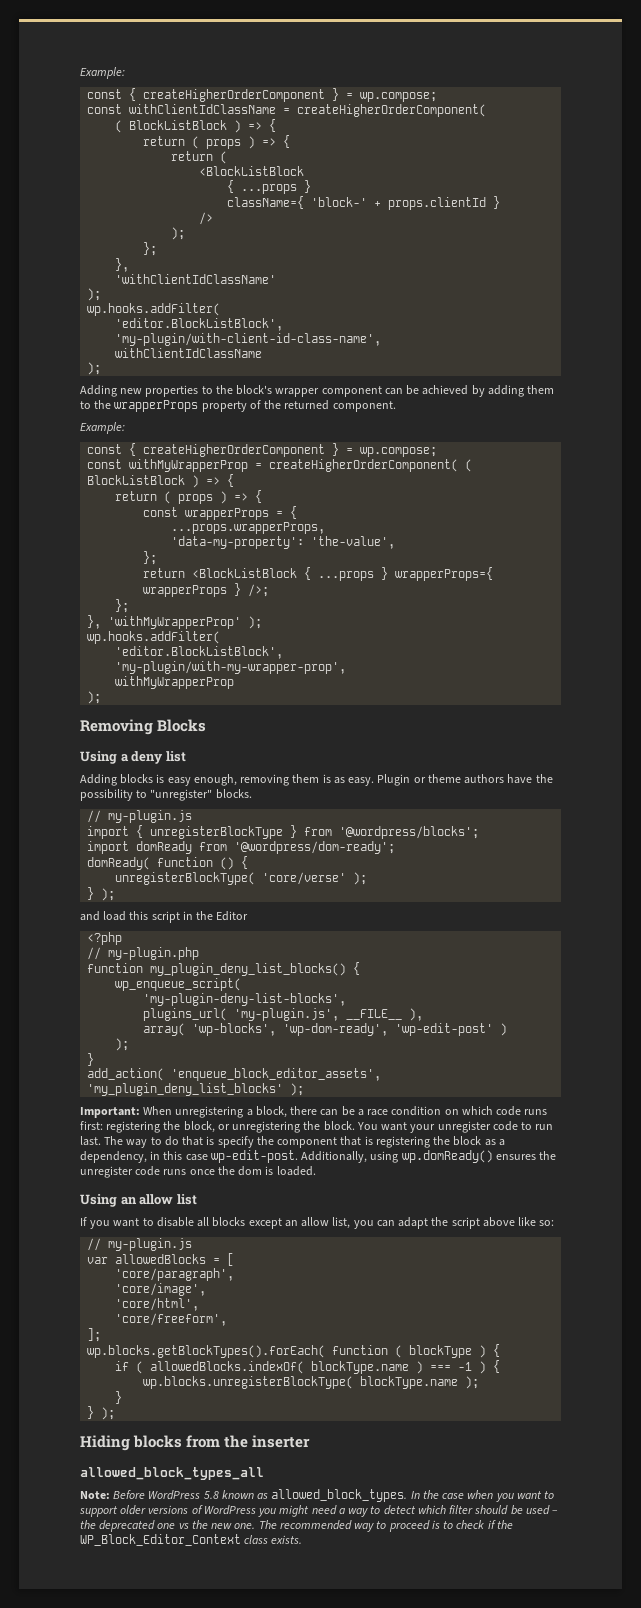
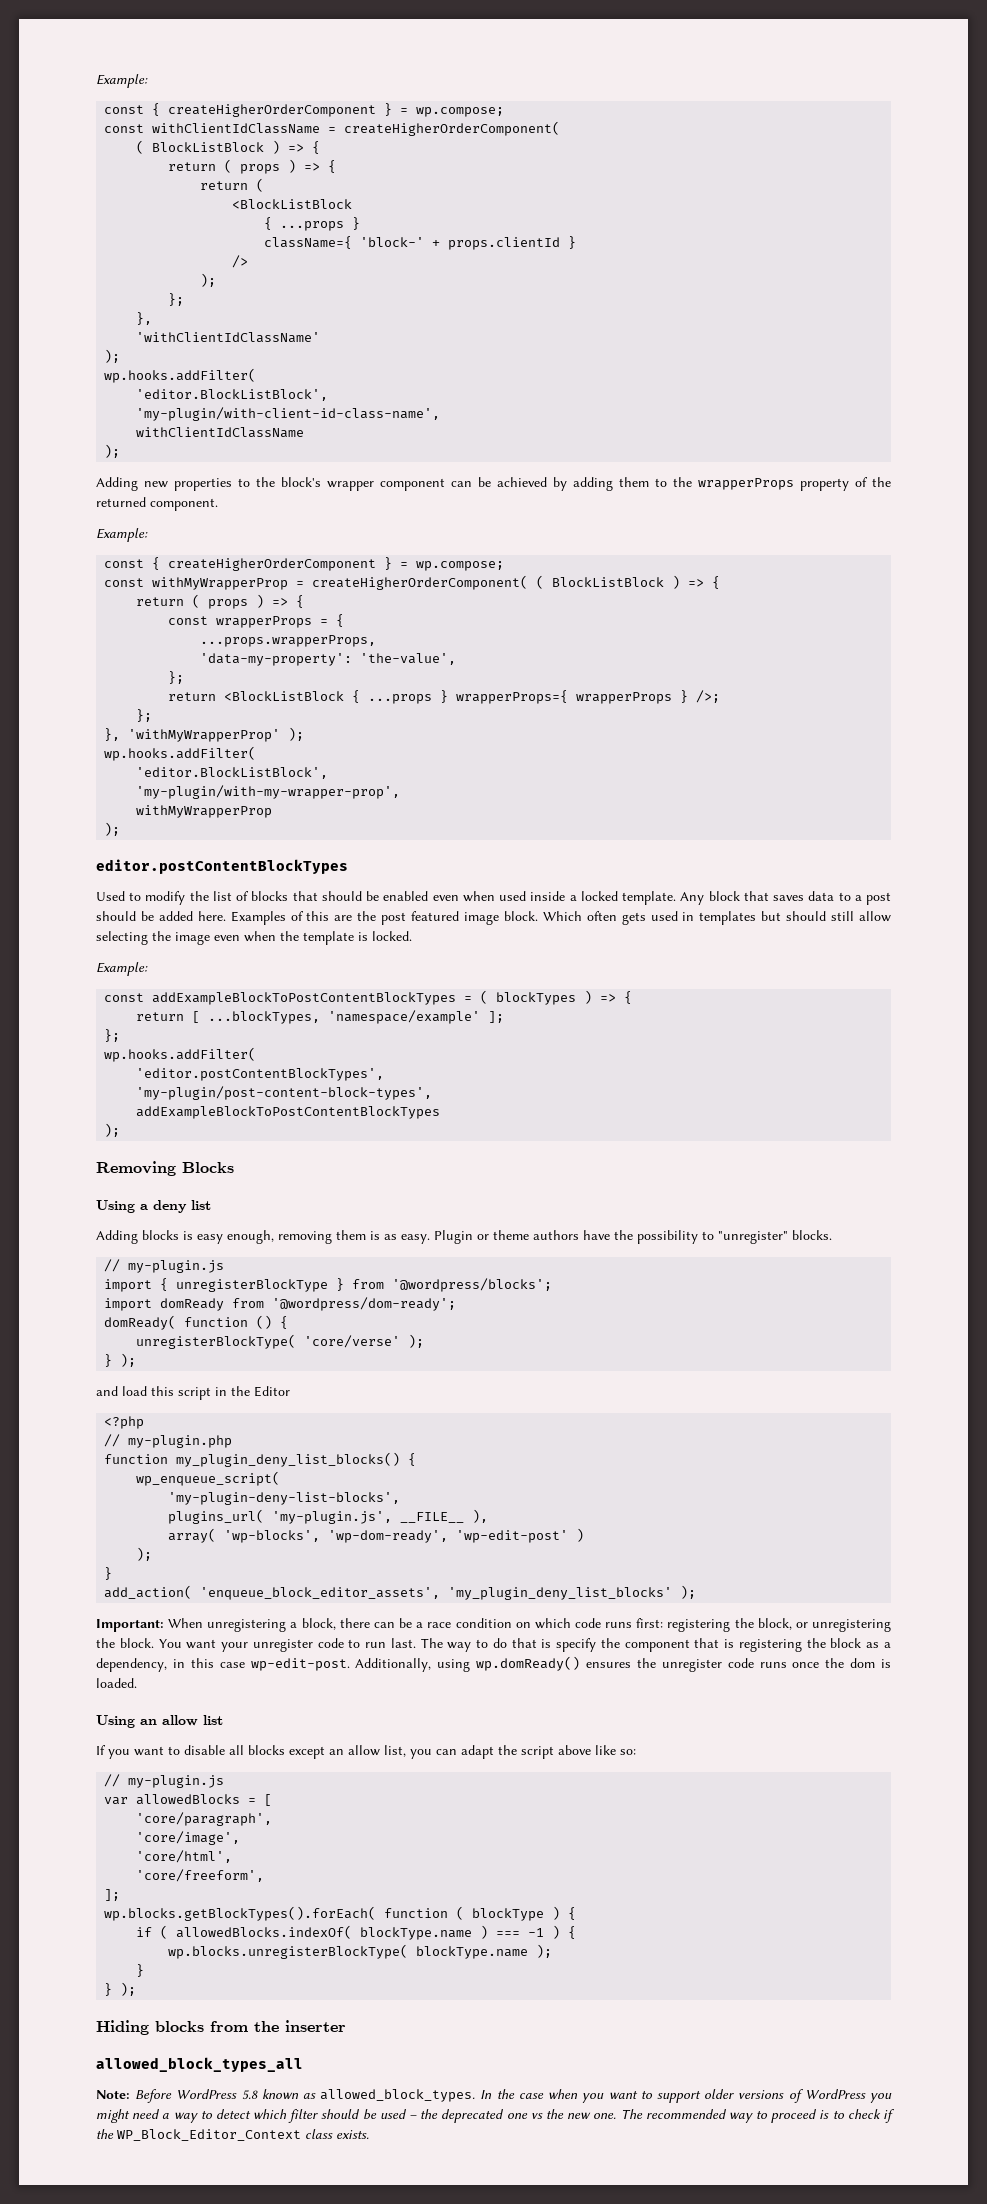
(102, 697) none -> [96,859,348,874] [96,891,892,905] [96,911,891,925] [96,931,412,945] [96,962,148,976] [104,990,633,1005] [136,1010,505,1024] [104,1029,121,1042] [104,1047,257,1062] [136,1068,385,1081] [136,1086,433,1100] [136,1106,441,1119] [104,1123,121,1137] // editor.postContentBlockTypes // Used to modify the list of blocks that should be enabled even when used inside a locked template. Any block that saves data to a post should be added here. Examples of this are the post featured image block. Which often gets used in templates but should still allow selecting the image even when the template is locked. // Example: // const addExampleBlockToPostContentBlockTypes = ( blockTypes ) => { // return [ ...blockTypes, 'namespace/example' ]; // }; // wp.hooks.addFilter( // 'editor.postContentBlockTypes', // 'my-plugin/post-content-block-types', // addExampleBlockToPostContentBlockTypes // );

